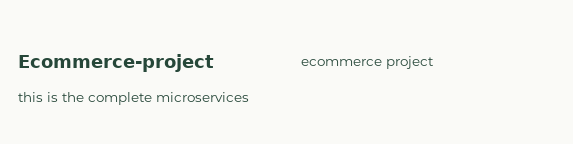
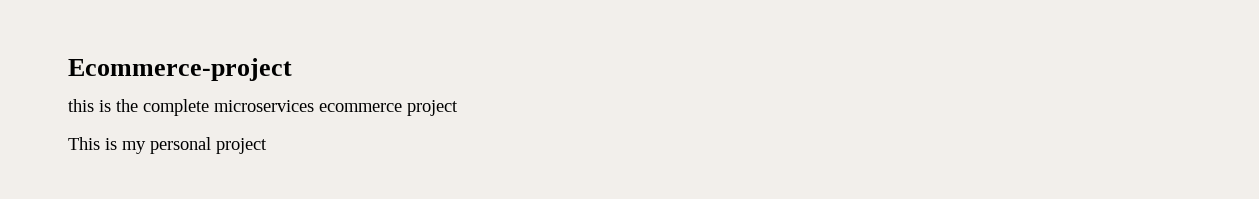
(434, 62) none -> [68,137,267,154] // This is my personal project

